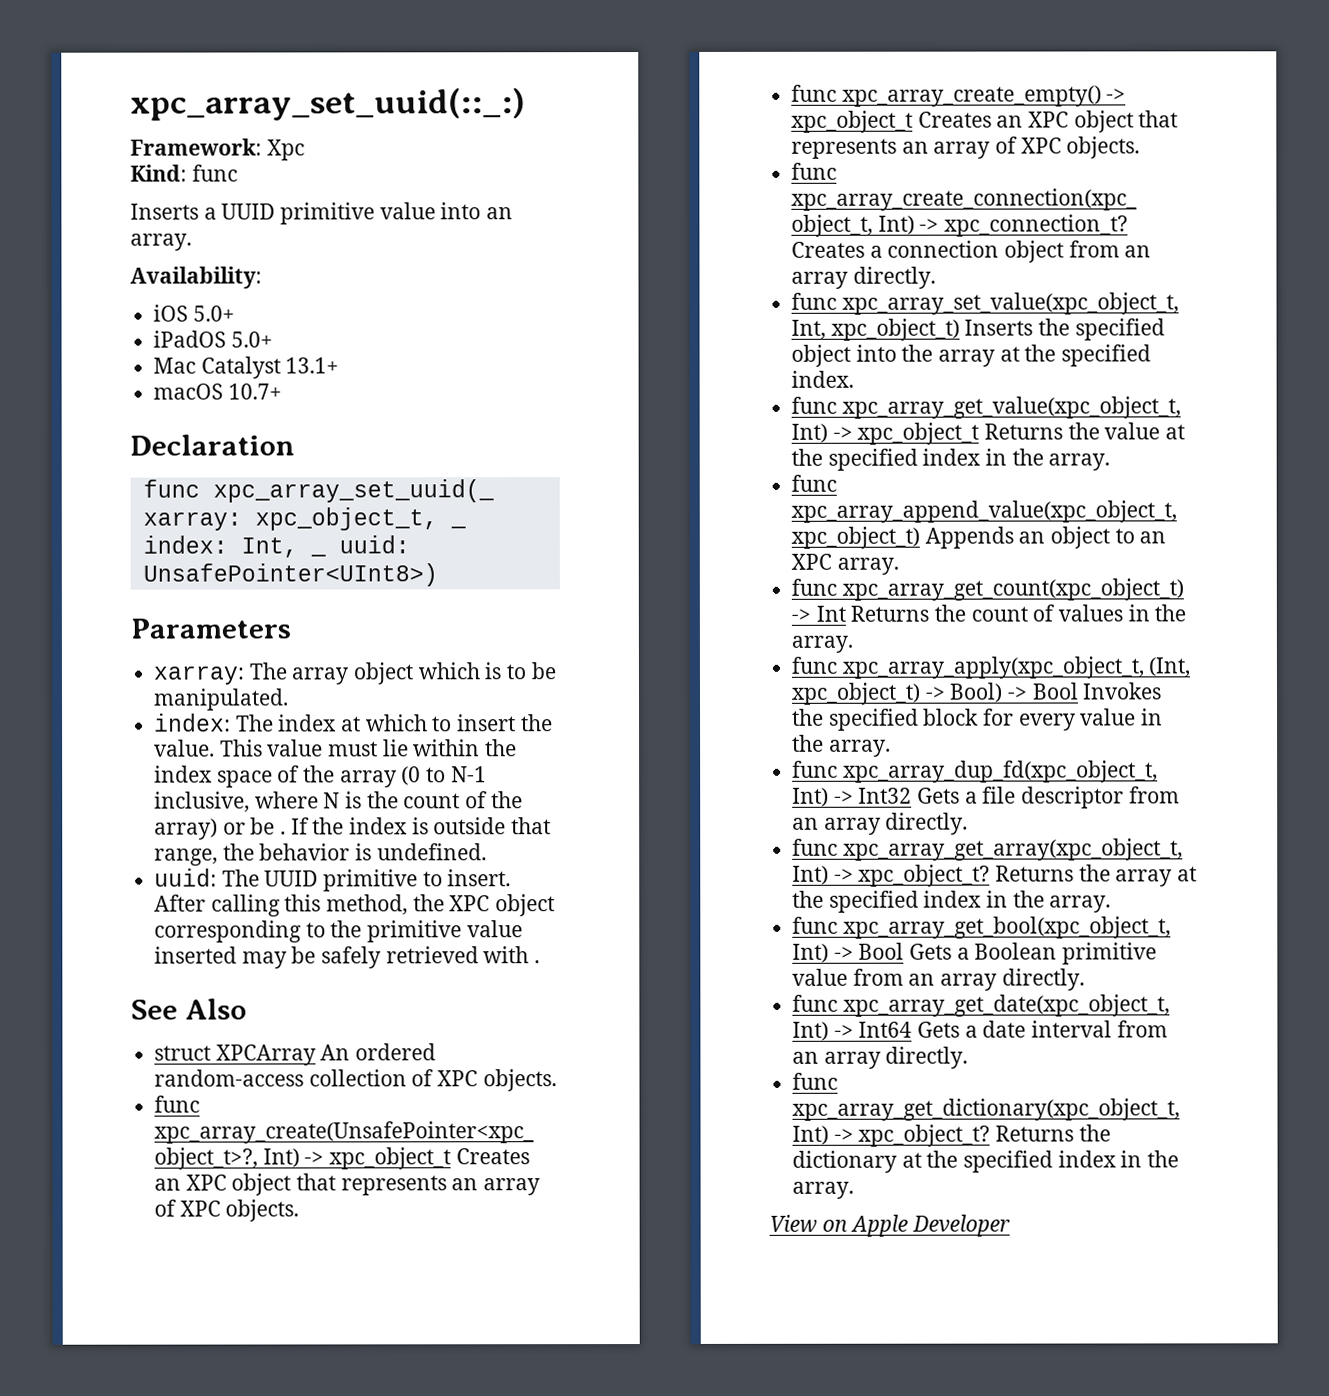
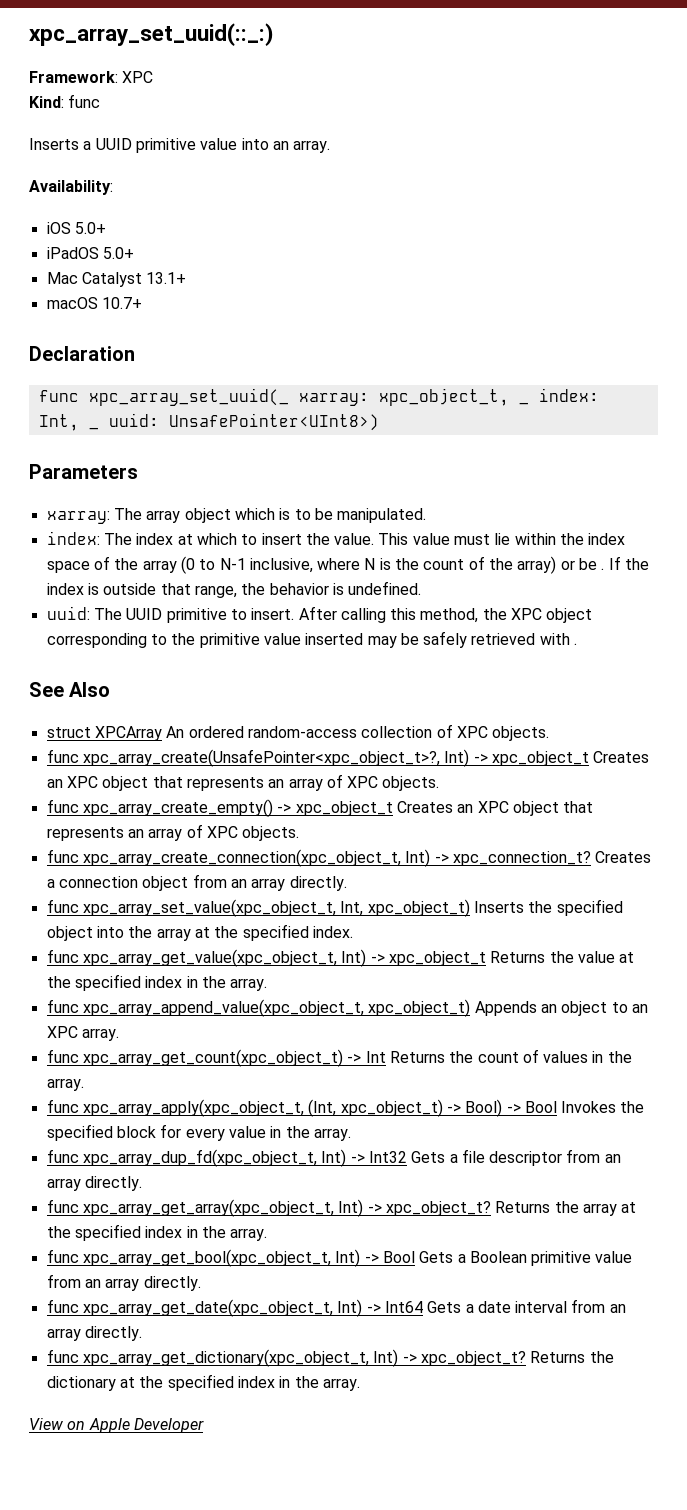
[266,139,305,161] Xpc -> [122,71,154,83] XPC

